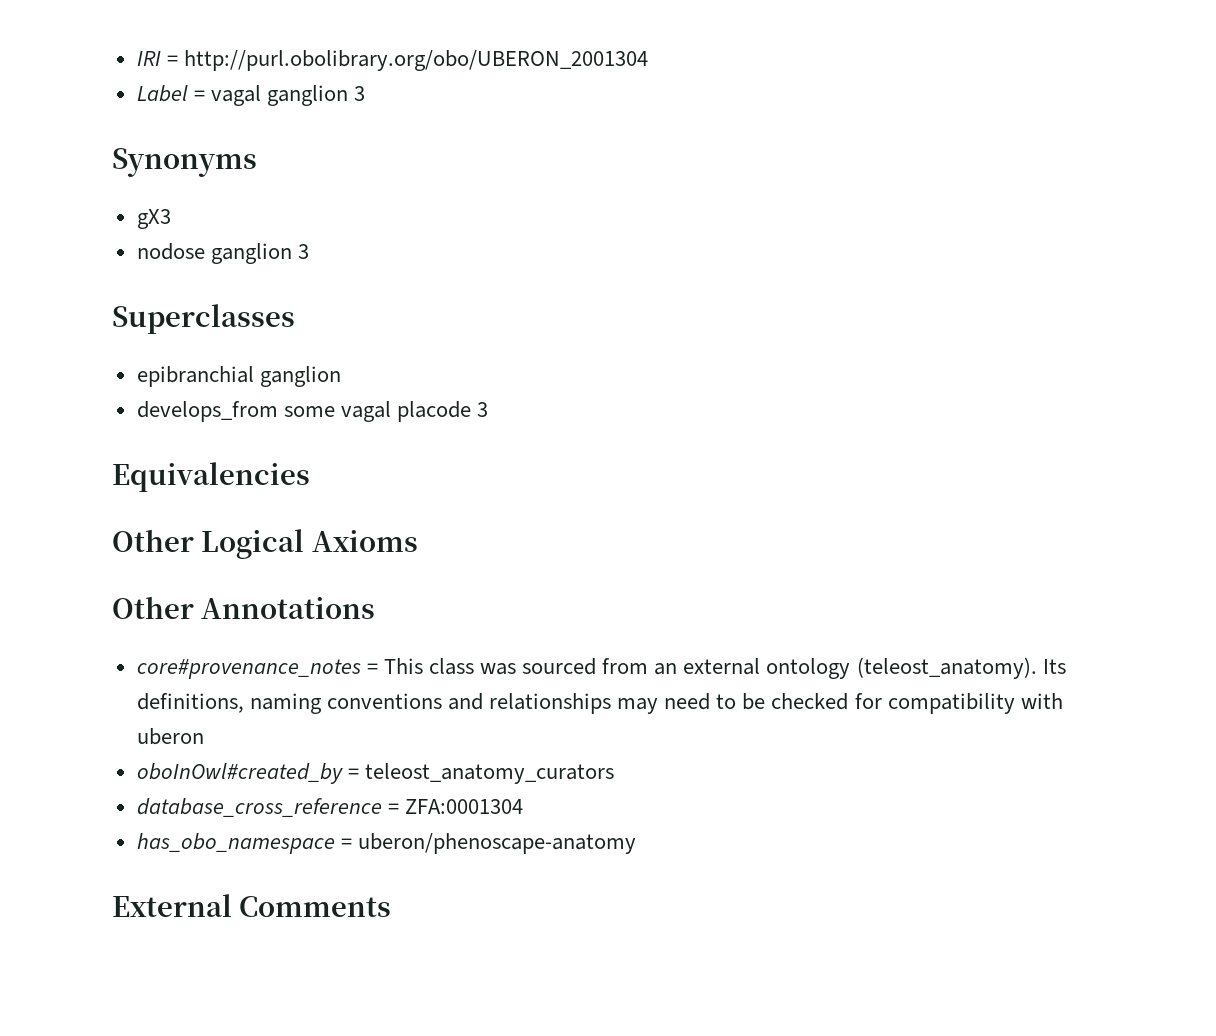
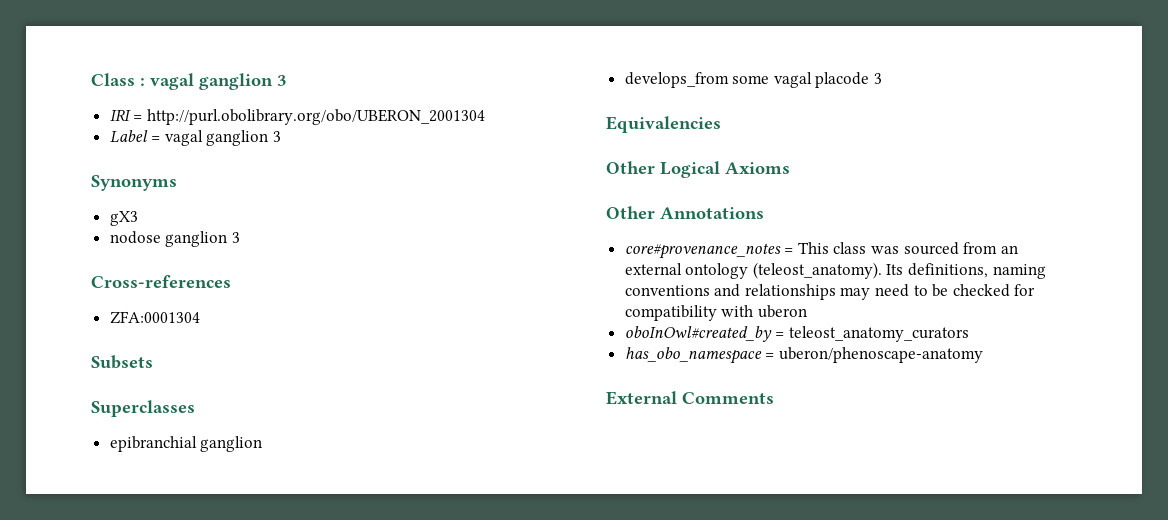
(136, 58) none -> [91,73,287,90] Class : vagal ganglion 3 //
(309, 251) none -> [91,275,231,288] [109,311,200,324] [91,355,153,369] // Cross-references // ZFA:0001304 // Subsets
[136,798,523,817] // database_cross_reference = ZFA:0001304 -> (969, 334) none

